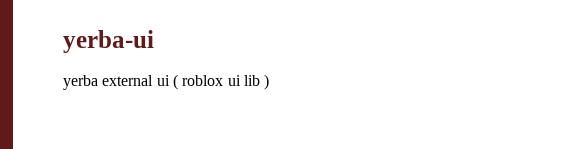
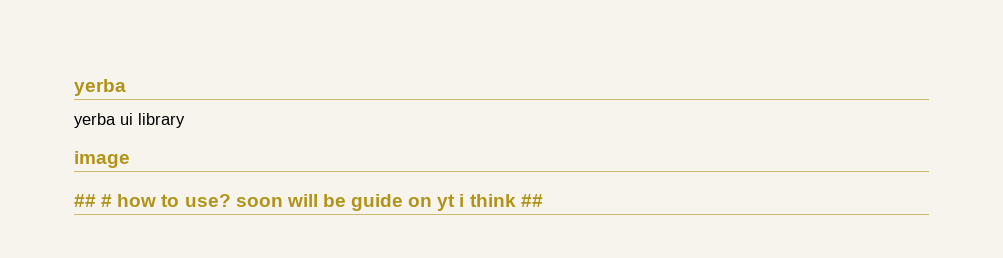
[63,30,154,53] [63,74,270,90] yerba-ui // yerba external ui ( roblox ui lib ) -> [74,79,126,96] [74,113,185,128] [74,151,130,168] [74,194,543,211] yerba // yerba ui library // image // ## # how to use? soon will be guide on yt i think ##

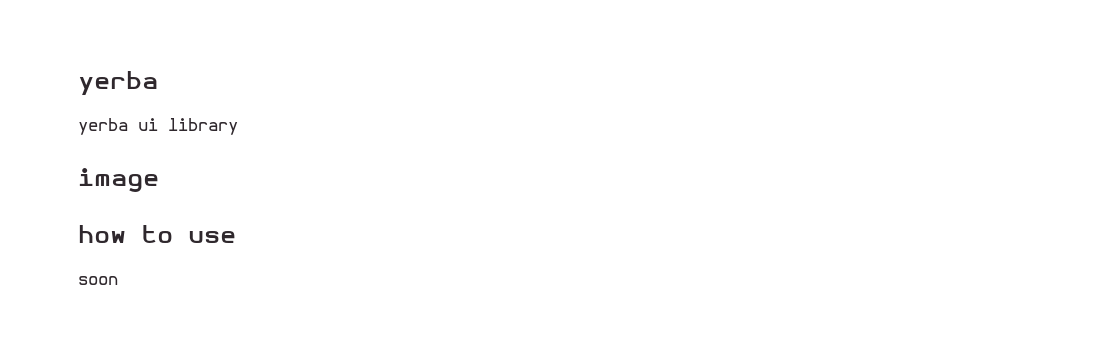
[74,194,543,211] ## # how to use? soon will be guide on yt i think ## -> [78,225,236,243] [78,276,118,285] how to use // soon

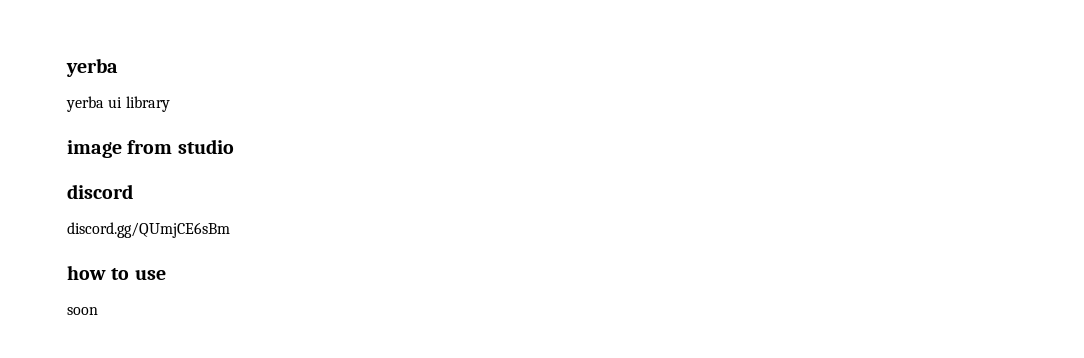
(159, 180) none -> [127,139,234,154] [67,184,133,199] [67,222,230,238] from studio // discord // discord.gg/QUmjCE6sBm

